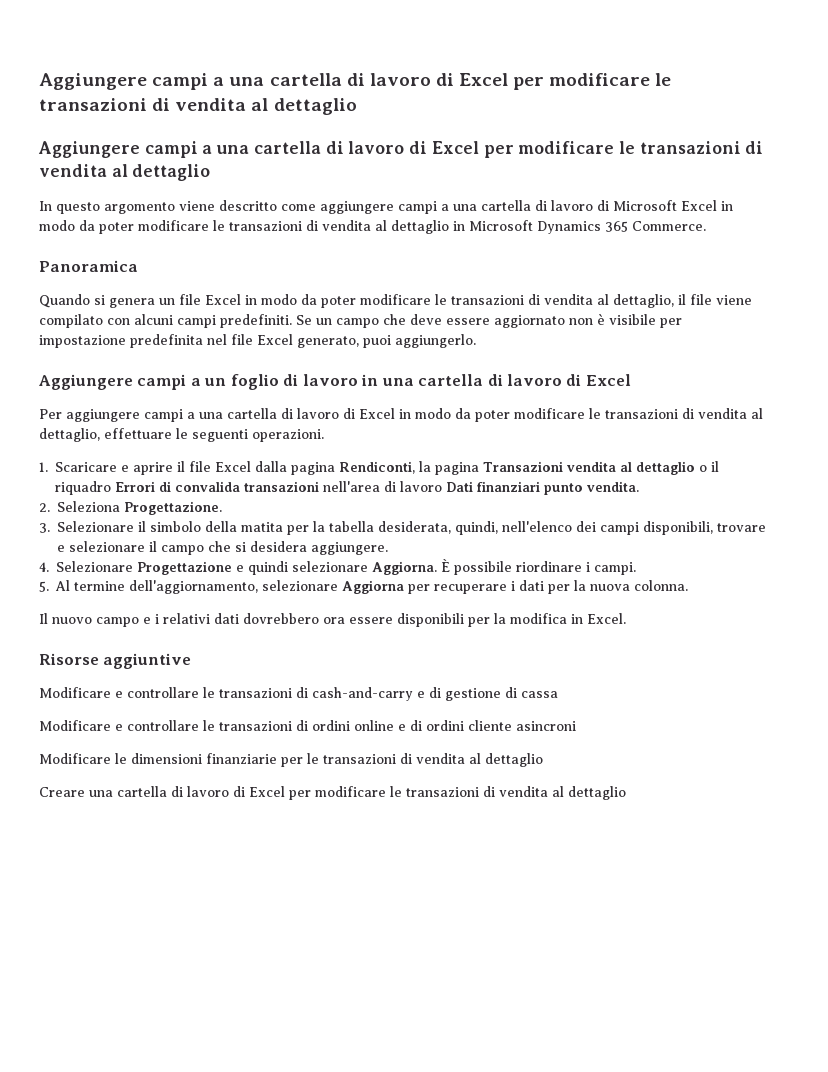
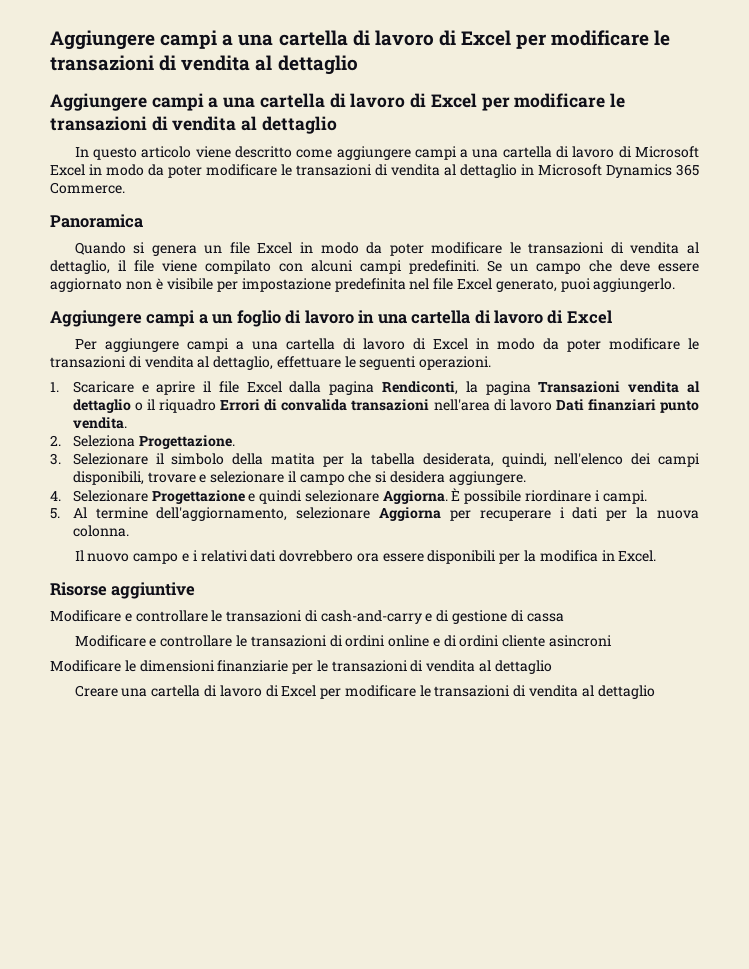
[104,202,175,214] argomento -> [141,146,192,158] articolo

